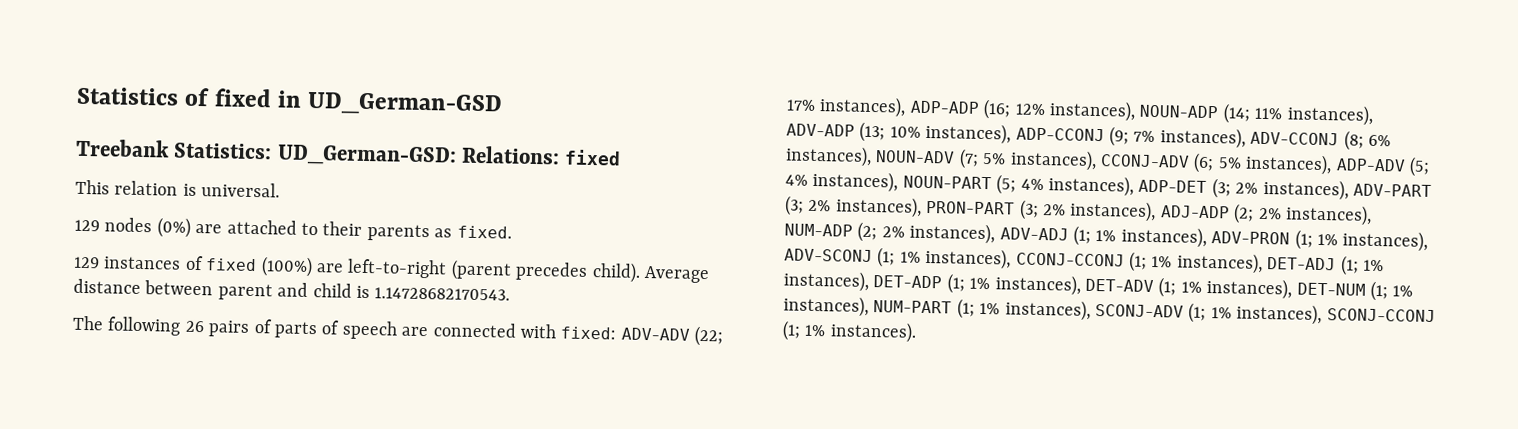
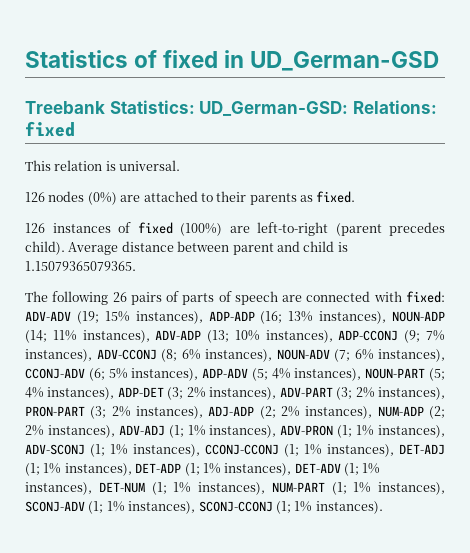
[74,219,100,232] 129 -> [25,192,45,202] 126
[73,256,100,269] 129 -> [25,223,45,233] 126
[374,287,511,301] 1.14728682170543. -> [25,261,136,271] 1.15079365079365.
[694,325,725,347] [786,99,816,111] (22; 17% -> [76,311,130,324] (19; 15%
[1014,103,1046,116] 12% -> [288,311,314,322] 13%
[982,152,1007,165] 5% -> [354,349,374,360] 6%

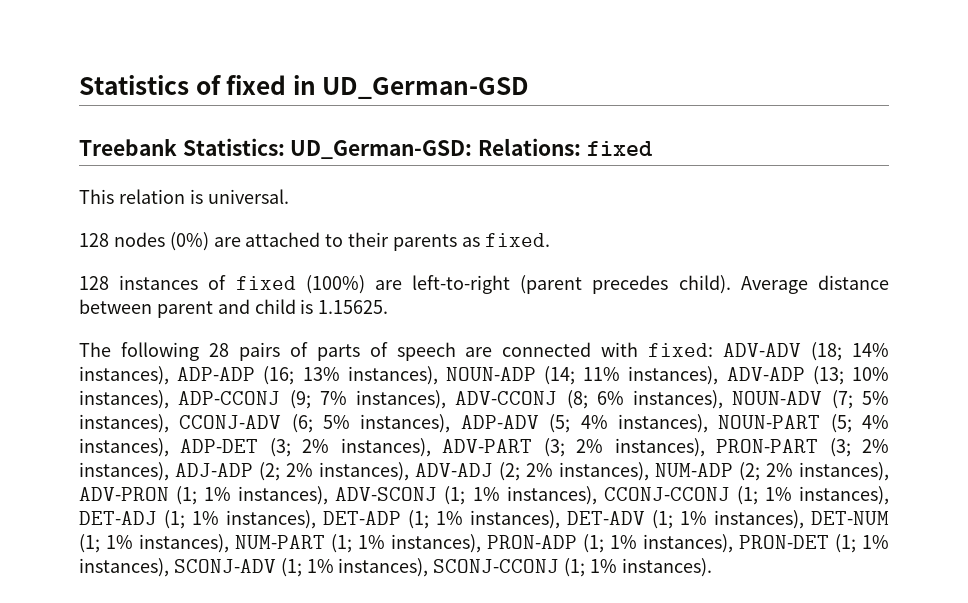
[25,192,45,202] 126 -> [79,233,109,247] 128
[25,223,45,233] 126 -> [79,276,109,290] 128
[25,261,136,271] 1.15079365079365. -> [318,300,389,314] 1.15625.
[112,292,127,302] 26 -> [208,343,229,357] 28
[76,311,130,324] (19; 15% -> [811,342,890,361] (18; 14%
[354,349,374,360] 6% -> [861,391,889,405] 5%
[377,406,445,419] [25,425,206,438] NUM-ADP (2; 2% instances), ADV-ADJ (1; 1% -> [415,462,793,481] ADV-ADJ (2; 2% instances), NUM-ADP (2; 2%
(445, 488) none -> [487,534,889,553] [79,558,169,577] PRON-ADP (1; 1% instances), PRON-DET (1; 1% instances),

